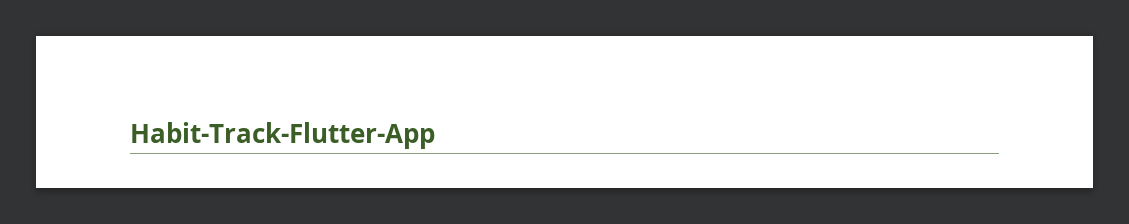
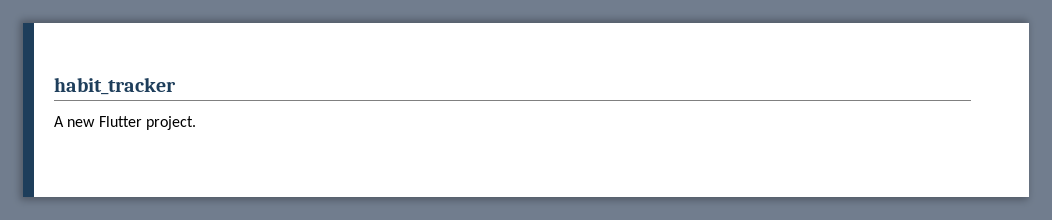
[130,122,435,149] Habit-Track-Flutter-App -> [54,77,176,95] [54,116,196,130] habit_tracker // A new Flutter project.

